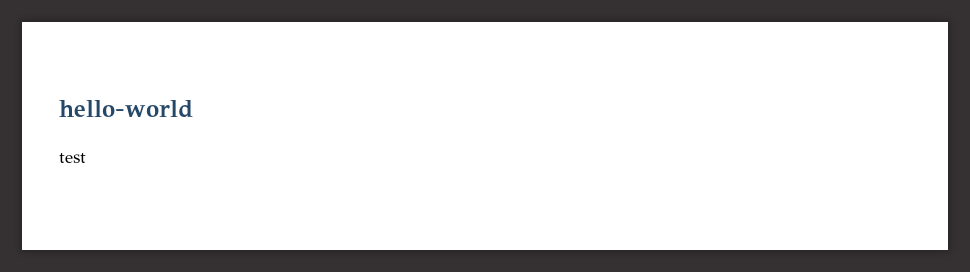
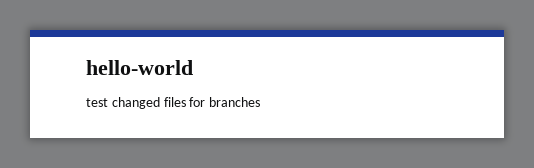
(86, 158) none -> [111,97,261,109] changed files for branches

